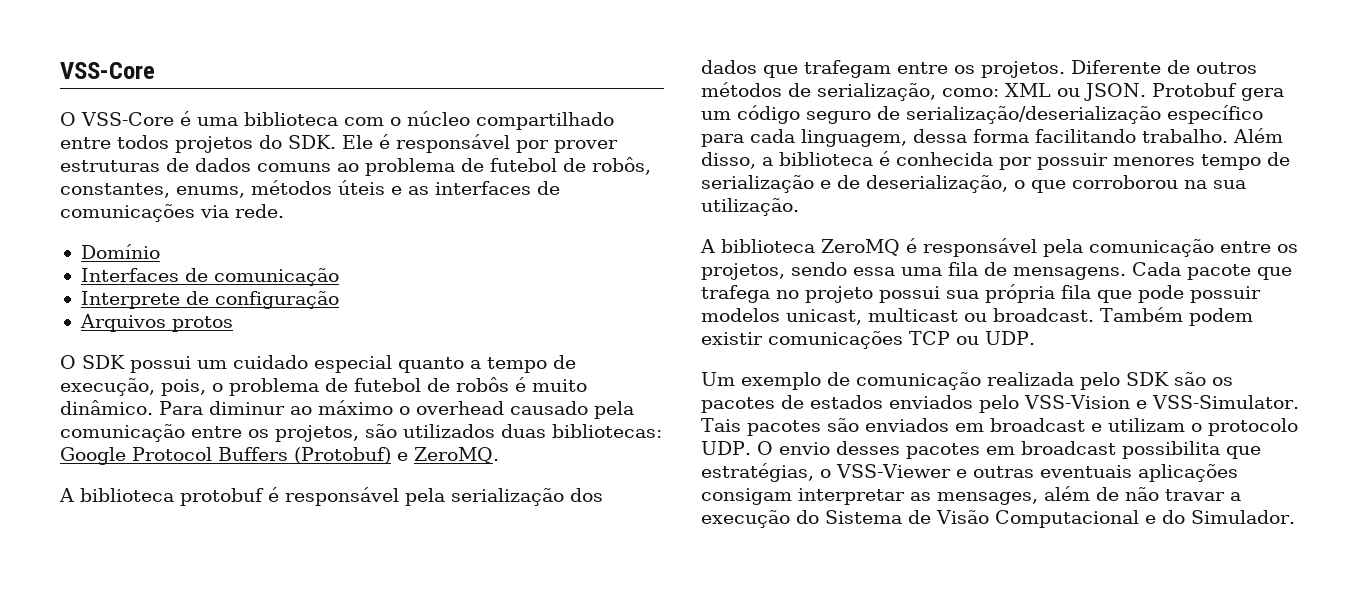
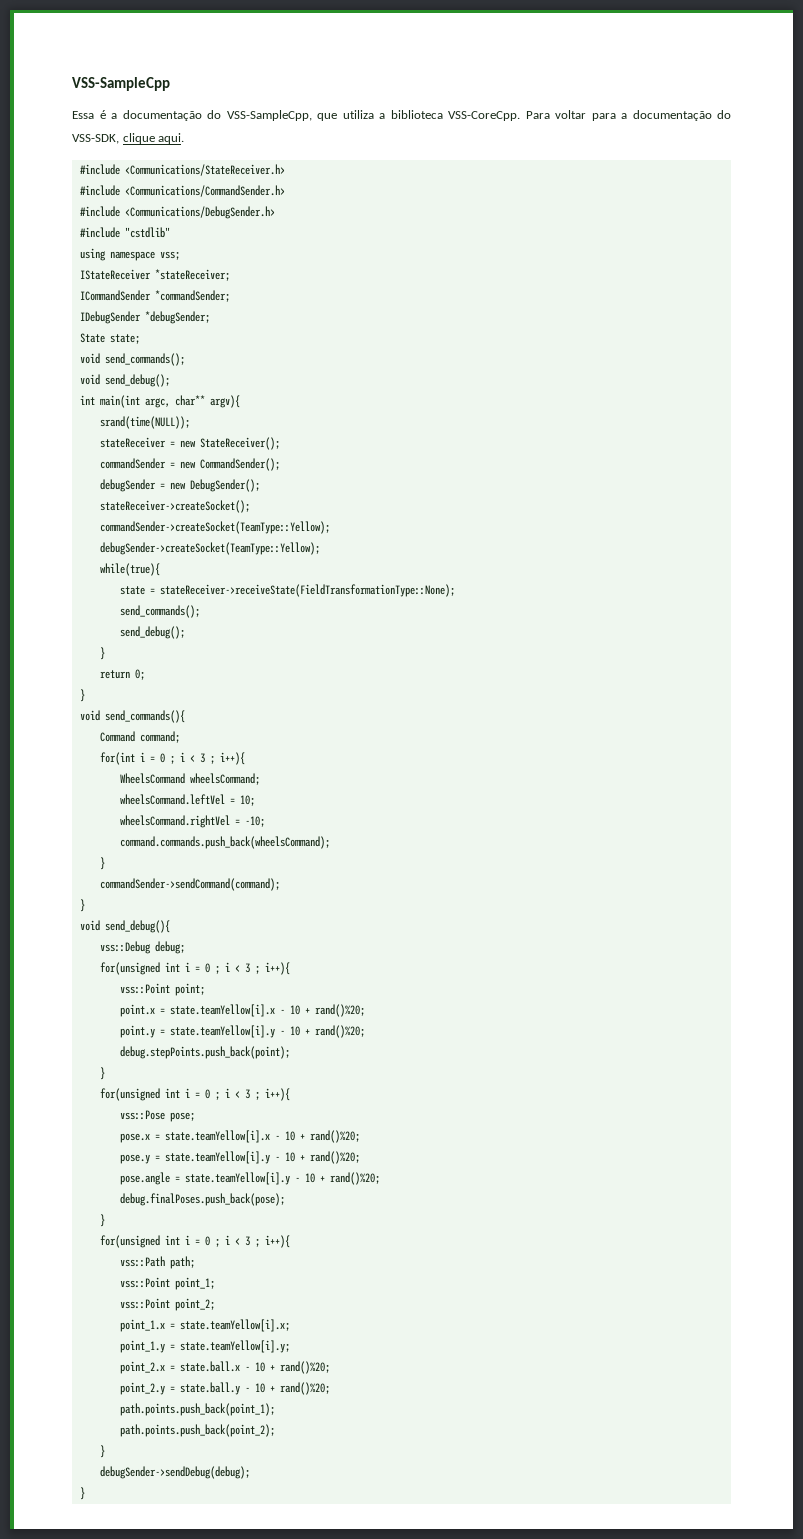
[60,62,155,79] [60,111,615,130] [60,134,618,153] [60,157,651,176] [60,180,560,198] [60,204,284,222] [80,244,160,259] [80,268,339,286] [80,291,339,309] [79,314,233,332] [60,355,576,373] [60,377,587,396] [60,400,634,419] [60,424,662,442] [60,447,499,465] [59,487,603,506] [701,60,1257,78] [701,82,1284,101] [701,105,1263,124] [701,128,1283,147] [701,151,1290,170] [701,175,1246,193] [701,198,799,216] [700,238,1298,257] [701,262,1292,280] [701,284,1261,303] [701,307,1253,326] [701,331,1035,349] [701,372,1233,390] [701,395,1299,413] [701,418,1298,436] [701,441,1261,459] [701,463,1238,482] [701,486,1241,505] [701,510,1295,528] VSS-Core // O VSS-Core é uma biblioteca com o núcleo compartilhado entre todos projetos do SDK. Ele é responsável por prover estruturas de dados comuns ao problema de futebol de robôs, constantes, enums, métodos úteis e as interfaces de comunicações via rede. // Domínio // Interfaces de comunicação // Interprete de configuração // Arquivos protos // O SDK possui um cuidado especial quanto a tempo de execução, pois, o problema de futebol de robôs é muito dinâmico. Para diminur ao máximo o overhead causado pela comunicação entre os projetos, são utilizados duas bibliotecas: Google Protocol Buffers (Protobuf) e ZeroMQ. // A biblioteca protobuf é responsável pela serialização dos dados que trafegam entre os projetos. Diferente de outros métodos de serialização, como: XML ou JSON. Protobuf gera um código seguro de serialização/deserialização específico para cada linguagem, dessa forma facilitando trabalho. Além disso, a biblioteca é conhecida por possuir menores tempo de serialização e de deserialização, o que corroborou na sua utilização. // A biblioteca ZeroMQ é responsável pela comunicação entre os projetos, sendo essa uma fila de mensagens. Cada pacote que trafega no projeto possui sua própria fila que pode possuir modelos unicast, multicast ou broadcast. Também podem existir comunicações TCP ou UDP. // Um exemplo de comunicação realizada pelo SDK são os pacotes de estados enviados pelo VSS-Vision e VSS-Simulator. Tais pacotes são enviados em broadcast e utilizam o protocolo UDP. O envio desses pacotes em broadcast possibilita que estratégias, o VSS-Viewer e outras eventuais aplicações consigam interpretar as mensages, além de não travar a execução do Sistema de Visão Computacional e do Simulador. -> [72,77,170,91] [72,110,731,121] [72,133,185,144] [79,164,285,176] [79,185,285,197] [79,206,275,219] [79,227,170,238] [79,248,180,261] [79,269,230,281] [79,290,230,302] [79,311,210,324] [79,333,140,344] [79,353,185,366] [79,374,170,387] [79,395,240,408] [99,416,190,429] [99,437,280,450] [99,458,280,471] [99,479,260,492] [99,500,250,513] [99,521,330,534] [99,542,320,555] [99,563,160,576] [119,584,455,597] [119,605,200,618] [119,626,185,639] [99,647,105,660] [99,669,145,680] [79,689,85,702] [79,710,185,723] [99,731,180,743] [99,752,245,765] [119,773,260,785] [119,794,255,806] [119,815,265,828] [119,836,330,849] [99,857,105,870] [99,878,280,891] [79,899,85,912] [79,920,170,933] [99,941,185,954] [99,962,290,975] [119,983,205,996] [119,1004,365,1017] [119,1025,365,1038] [119,1046,290,1059] [99,1067,105,1080] [99,1088,290,1101] [119,1110,195,1122] [119,1130,360,1143] [119,1151,360,1164] [119,1172,380,1185] [119,1193,285,1206] [99,1214,105,1227] [99,1235,290,1248] [119,1256,195,1269] [119,1277,215,1290] [119,1298,215,1311] [119,1319,290,1332] [119,1340,290,1353] [119,1361,330,1374] [119,1382,330,1395] [119,1403,275,1416] [119,1424,275,1437] [99,1445,105,1458] [99,1466,250,1479] [79,1487,85,1500] VSS-SampleCpp // Essa é a documentação do VSS-SampleCpp, que utiliza a biblioteca VSS-CoreCpp. Para voltar para a documentação do VSS-SDK, clique aqui. // #include <Communications/StateReceiver.h> // #include <Communications/CommandSender.h> // #include <Communications/DebugSender.h> // #include "cstdlib" // using namespace vss; // IStateReceiver *stateReceiver; // ICommandSender *commandSender; // IDebugSender *debugSender; // State state; // void send_commands(); // void send_debug(); // int main(int argc, char** argv){ // srand(time(NULL)); // stateReceiver = new StateReceiver(); // commandSender = new CommandSender(); // debugSender = new DebugSender(); // stateReceiver->createSocket(); // commandSender->createSocket(TeamType::Yellow); // debugSender->createSocket(TeamType::Yellow); // while(true){ // state = stateReceiver->receiveState(FieldTransformationType::None); // send_commands(); // send_debug(); // } // return 0; // } // void send_commands(){ // Command command; // for(int i = 0 ; i < 3 ; i++){ // WheelsCommand wheelsCommand; // wheelsCommand.leftVel = 10; // wheelsCommand.rightVel = -10; // command.commands.push_back(wheelsCommand); // } // commandSender->sendCommand(command); // } // void send_debug(){ // vss::Debug debug; // for(unsigned int i = 0 ; i < 3 ; i++){ // vss::Point point; // point.x = state.teamYellow[i].x - 10 + rand()%20; // point.y = state.teamYellow[i].y - 10 + rand()%20; // debug.stepPoints.push_back(point); // } // for(unsigned int i = 0 ; i < 3 ; i++){ // vss::Pose pose; // pose.x = state.teamYellow[i].x - 10 + rand()%20; // pose.y = state.teamYellow[i].y - 10 + rand()%20; // pose.angle = state.teamYellow[i].y - 10 + rand()%20; // debug.finalPoses.push_back(pose); // } // for(unsigned int i = 0 ; i < 3 ; i++){ // vss::Path path; // vss::Point point_1; // vss::Point point_2; // point_1.x = state.teamYellow[i].x; // point_1.y = state.teamYellow[i].y; // point_2.x = state.ball.x - 10 + rand()%20; // point_2.y = state.ball.y - 10 + rand()%20; // path.points.push_back(point_1); // path.points.push_back(point_2); // } // debugSender->sendDebug(debug); // }

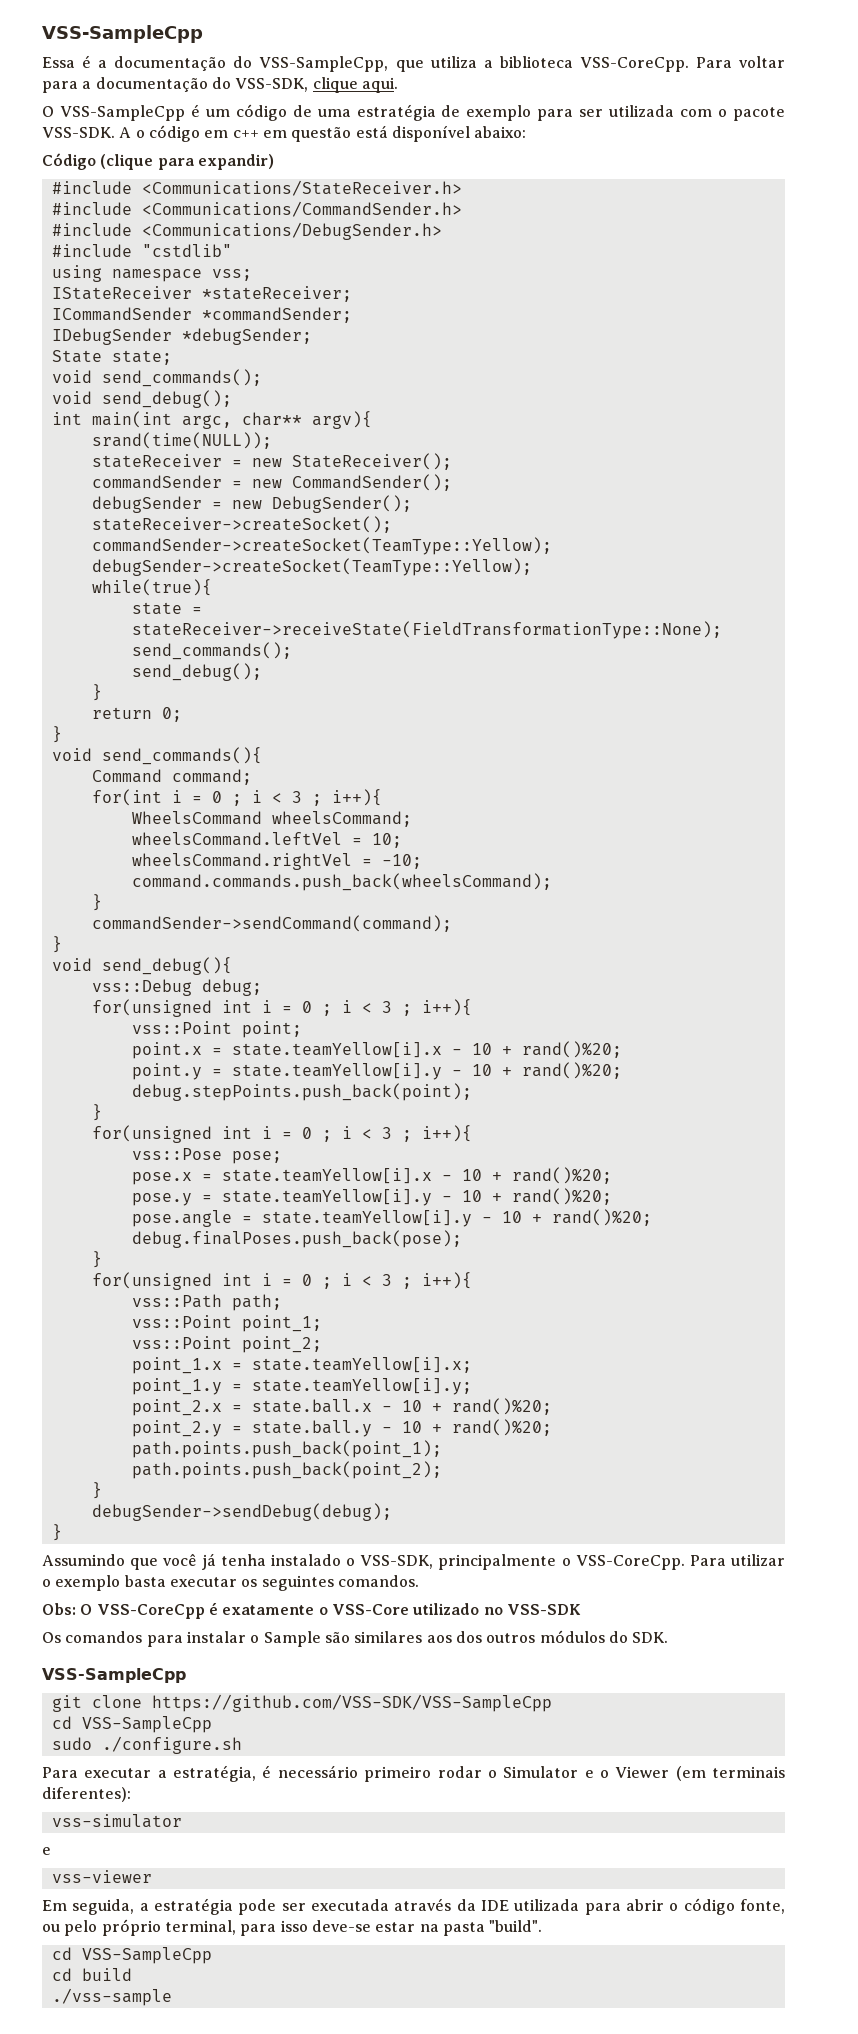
(185, 138) none -> [42,104,786,121] [42,125,527,142] [42,153,274,170] // O VSS-SampleCpp é um código de uma estratégia de exemplo para ser utilizada com o pacote VSS-SDK. A o código em c++ em questão está disponível abaixo: // Código (clique para expandir)
(85, 1493) none -> [42,1553,785,1570] [42,1575,419,1591] [42,1602,581,1619] [42,1630,669,1647] [42,1668,186,1683] [51,1694,552,1712] [51,1716,212,1733] [51,1736,242,1754] [42,1765,786,1782] [42,1787,131,1802] [51,1814,182,1828] [42,1847,51,1855] [51,1870,152,1883] [42,1898,786,1915] [42,1919,543,1936] [51,1947,212,1964] [51,1968,132,1981] [51,1988,172,2006] // Assumindo que você já tenha instalado o VSS-SDK, principalmente o VSS-CoreCpp. Para utilizar o exemplo basta executar os seguintes comandos. // Obs: O VSS-CoreCpp é exatamente o VSS-Core utilizado no VSS-SDK // Os comandos para instalar o Sample são similares aos dos outros módulos do SDK. // VSS-SampleCpp // git clone https://github.com/VSS-SDK/VSS-SampleCpp // cd VSS-SampleCpp // sudo ./configure.sh // Para executar a estratégia, é necessário primeiro rodar o Simulator e o Viewer (em terminais diferentes): // vss-simulator // e // vss-viewer // Em seguida, a estratégia pode ser executada através da IDE utilizada para abrir o código fonte, ou pelo próprio terminal, para isso deve-se estar na pasta "build". // cd VSS-SampleCpp // cd build // ./vss-sample

